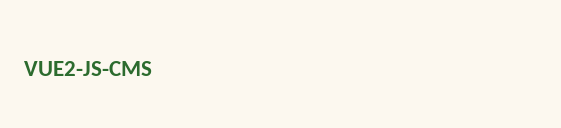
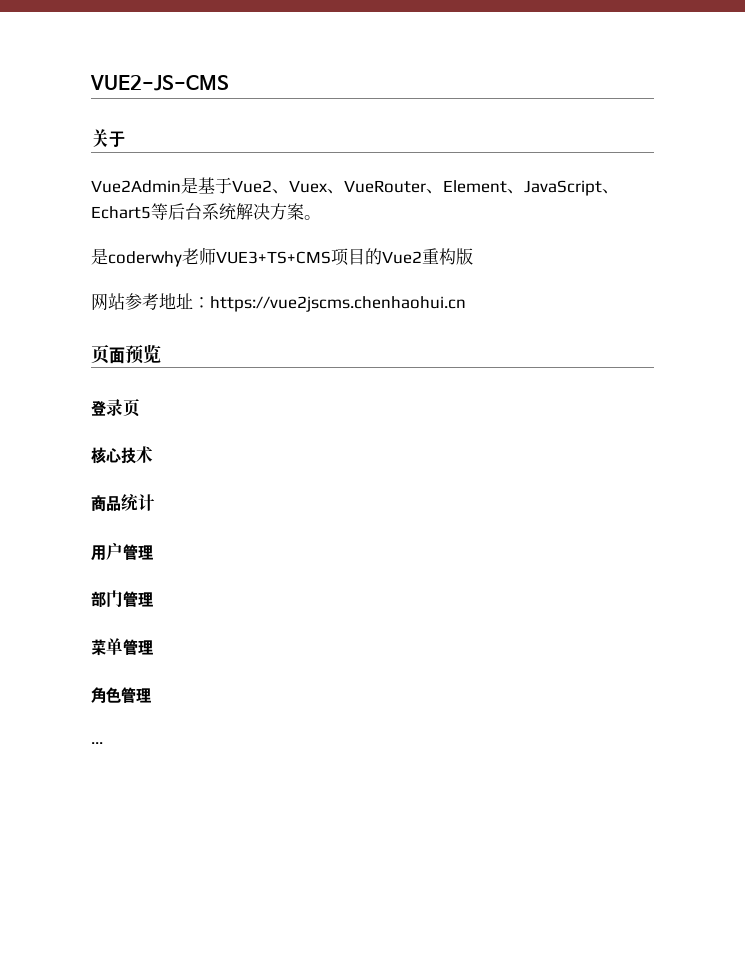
(152, 68) none -> [91,129,125,148] [91,177,619,196] [91,203,321,220] [91,247,473,267] [91,293,466,312] [91,344,161,364] [91,398,140,417] [91,446,153,464] [91,494,155,512] [91,542,153,561] [91,590,153,607] [91,638,153,656] [91,687,151,703] [91,742,103,744] // 关于 // Vue2Admin是基于Vue2、Vuex、VueRouter、Element、JavaScript、Echart5等后台系统解决方案。 // 是coderwhy老师VUE3+TS+CMS项目的Vue2重构版 // 网站参考地址：https://vue2jscms.chenhaohui.cn // 页面预览 // 登录页 // 核心技术 // 商品统计 // 用户管理 // 部门管理 // 菜单管理 // 角色管理 // ...

